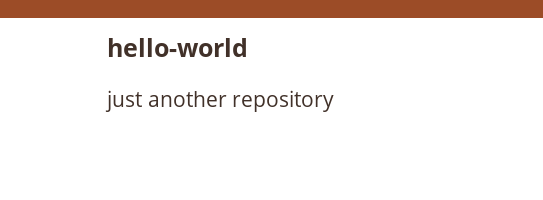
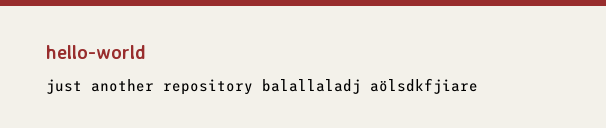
(335, 101) none -> [262,78,478,94] balallaladj aölsdkfjiare

